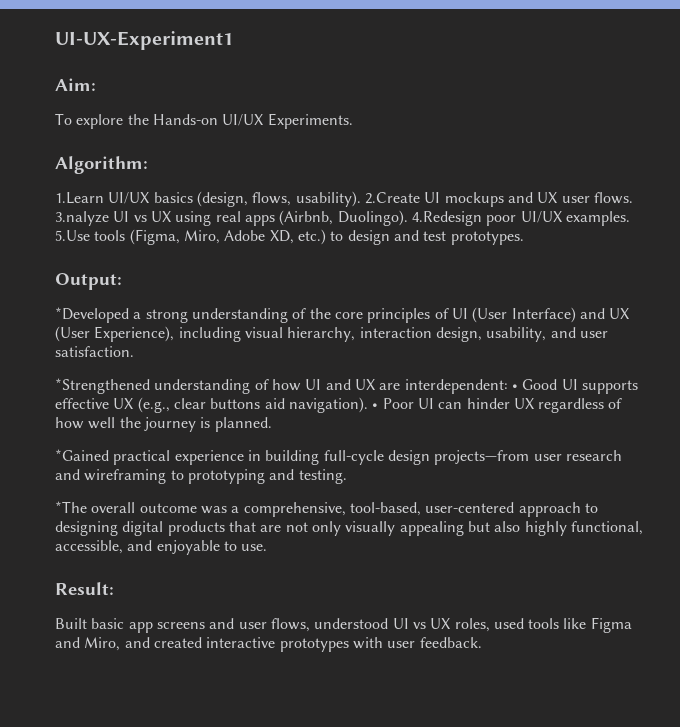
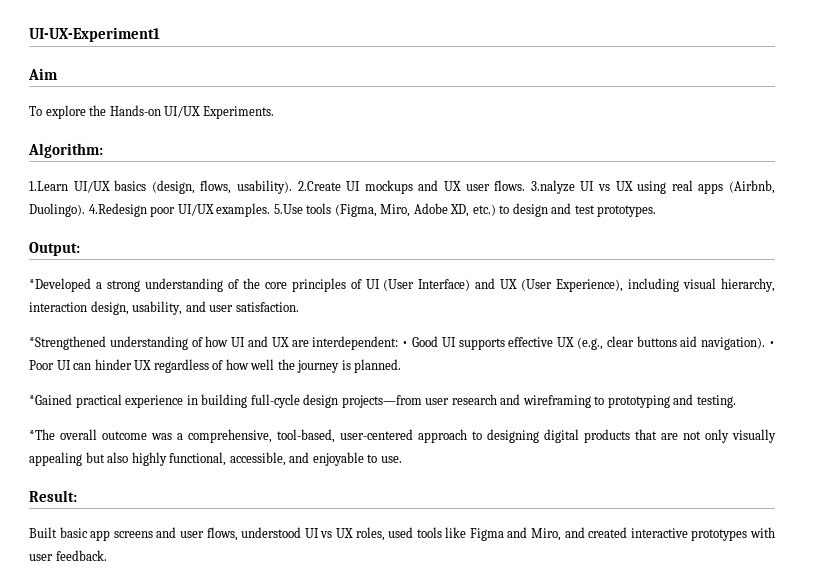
[55,78,96,91] Aim: -> [28,68,58,80] Aim

